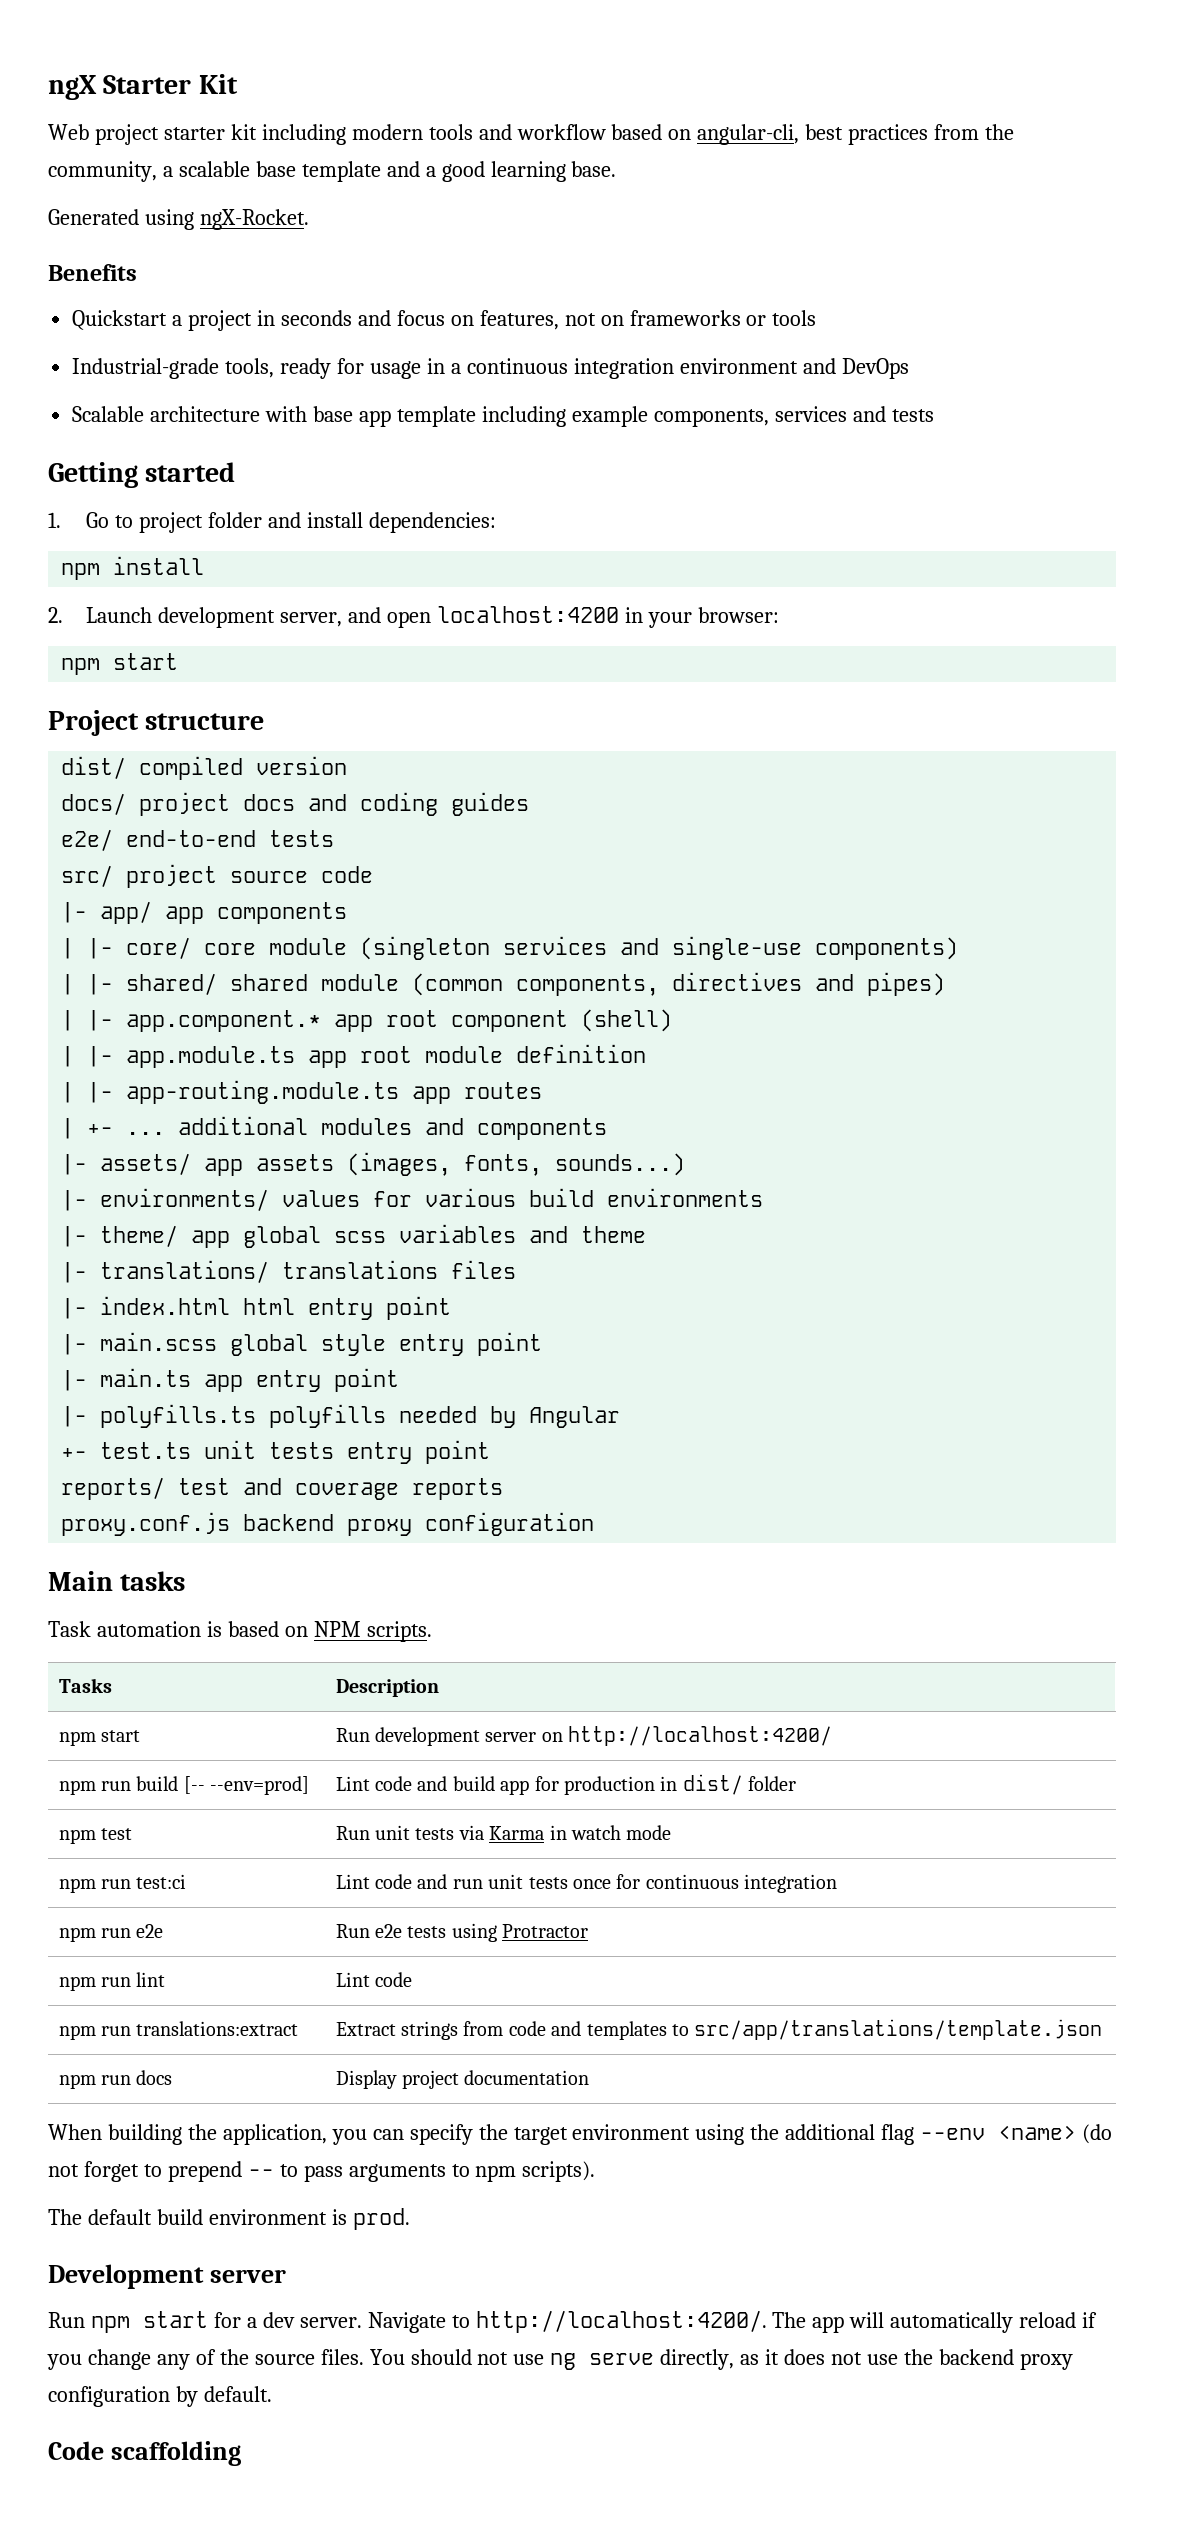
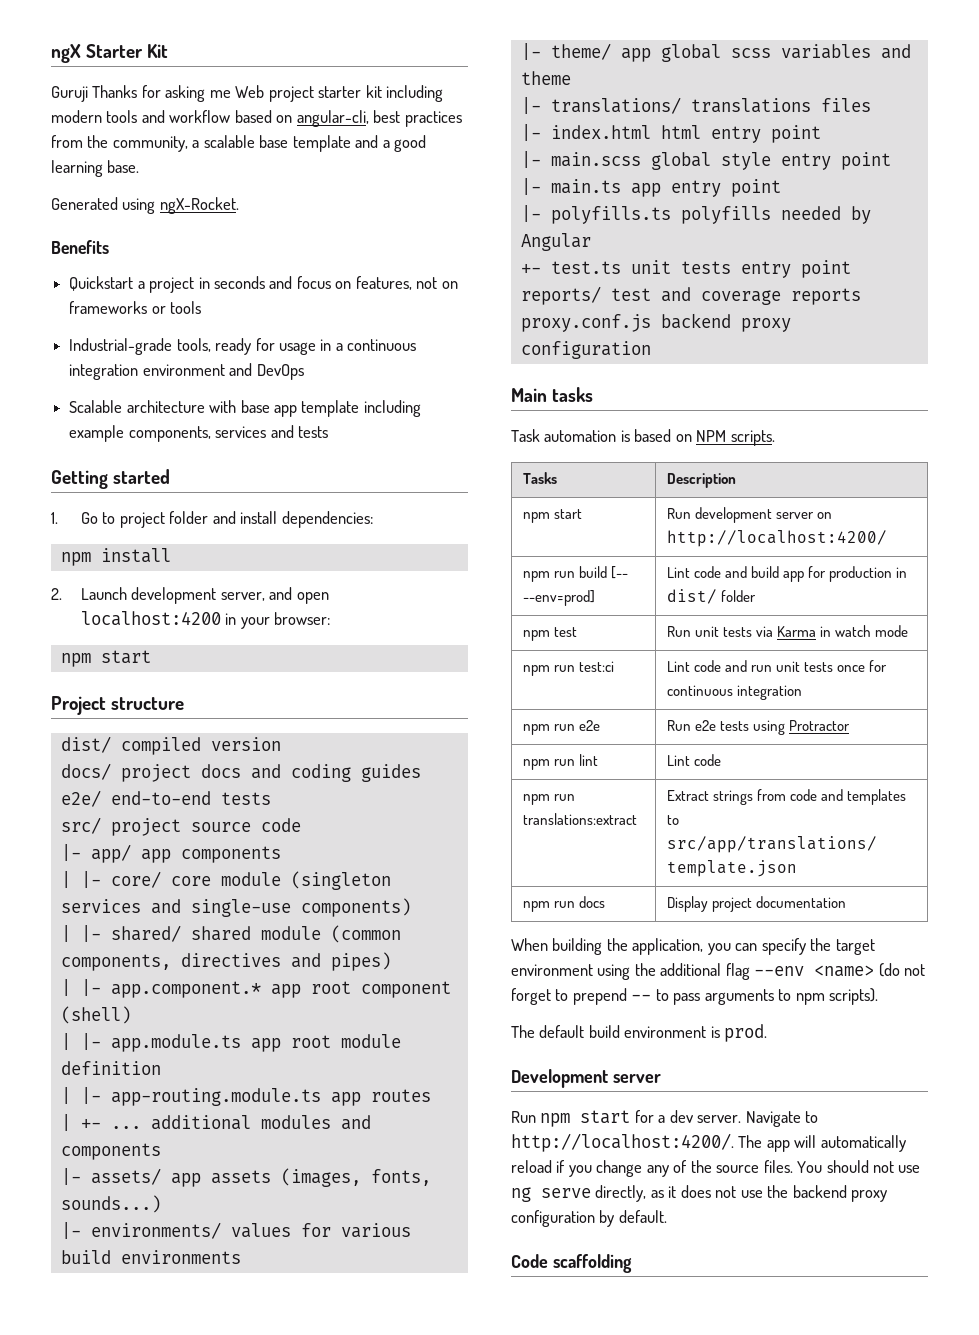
(238, 84) none -> [51,85,231,102] Guruji Thanks for asking me

